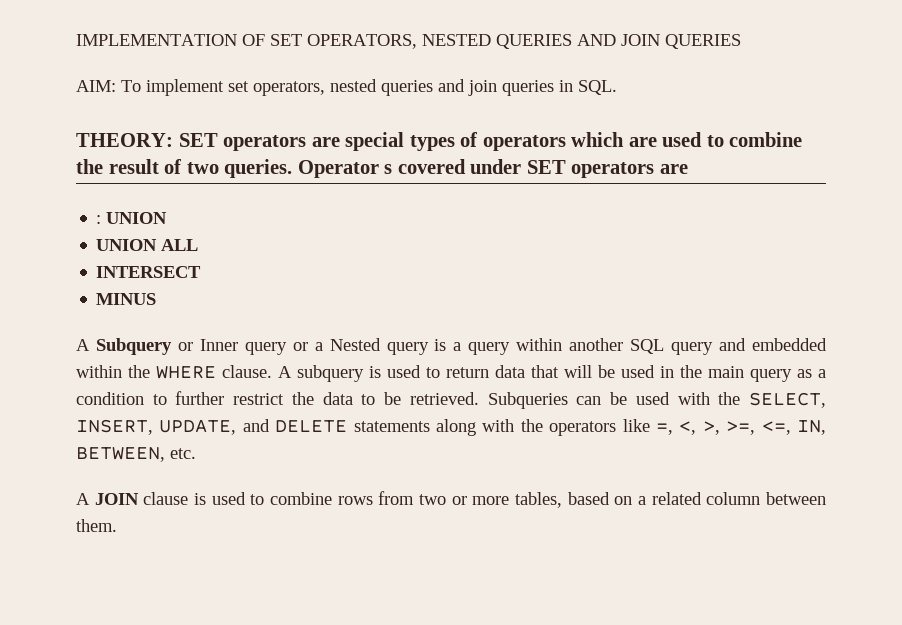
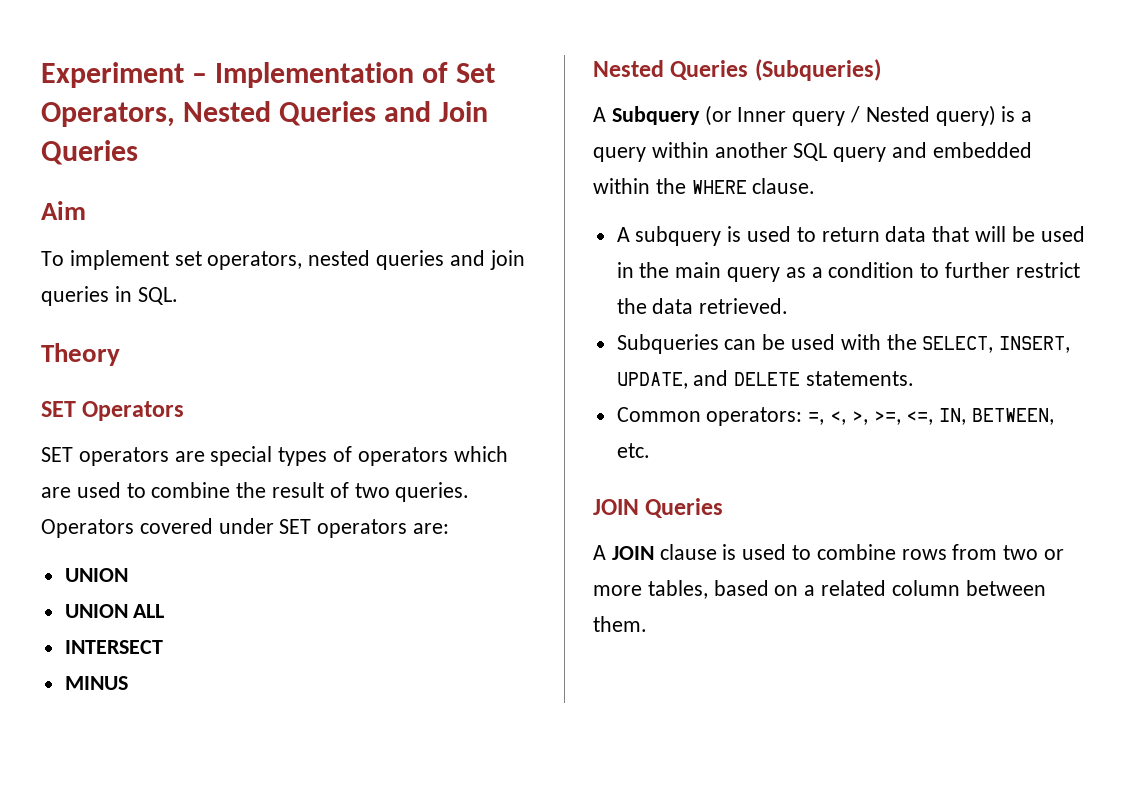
[76,34,741,49] [76,80,116,92] IMPLEMENTATION OF SET OPERATORS, NESTED QUERIES AND JOIN QUERIES // AIM: -> [41,62,496,88] [41,101,489,127] [41,140,138,165] [41,201,86,220] Experiment – Implementation of Set Operators, Nested Queries and Join Queries // Aim //
[76,133,173,147] THEORY: -> [41,343,120,366] [41,401,185,421] Theory // SET Operators //
[297,160,393,178] Operator s -> [41,519,134,538] Operators
[659,164,688,174] [96,215,102,224] are // : -> [413,523,450,534] are: //
(157, 299) none -> [593,59,881,81] // Nested Queries (Subqueries)
[177,342,193,351] or -> [704,105,732,126] (or
[292,338,429,355] or a Nested query -> [850,105,996,126] / Nested query)
(272, 371) none -> (816, 186) //
[361,392,402,405] to be -> (694, 306) none
(479, 398) none -> (789, 306) //
[353,419,650,436] statements along with the operators like -> [806,371,915,386] [616,407,803,426] statements. // Common operators:
(196, 453) none -> [593,498,724,518] // JOIN Queries

